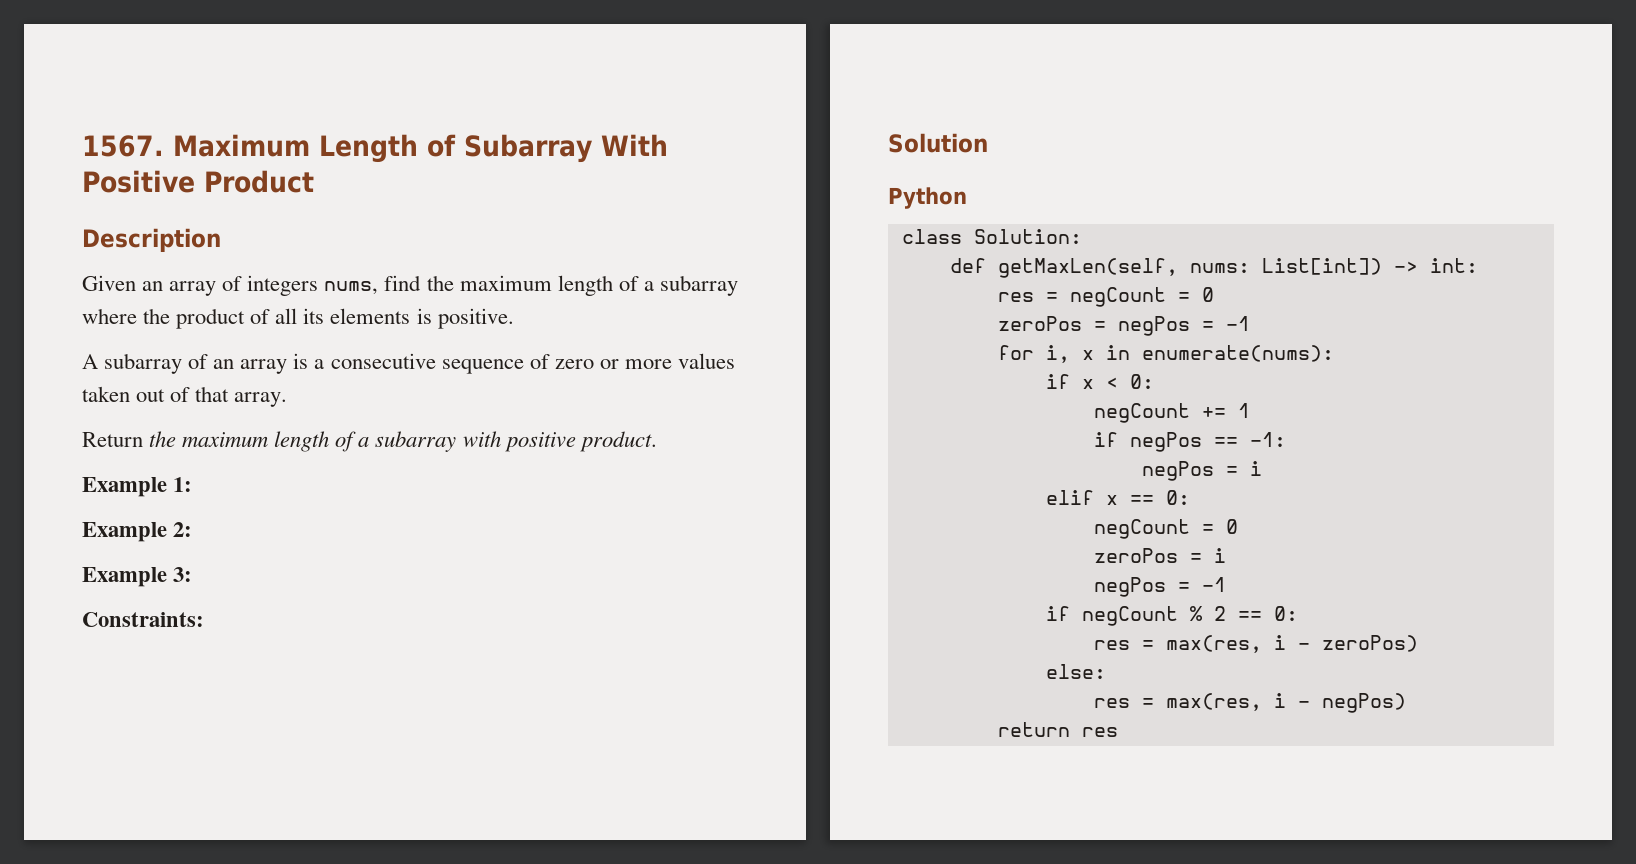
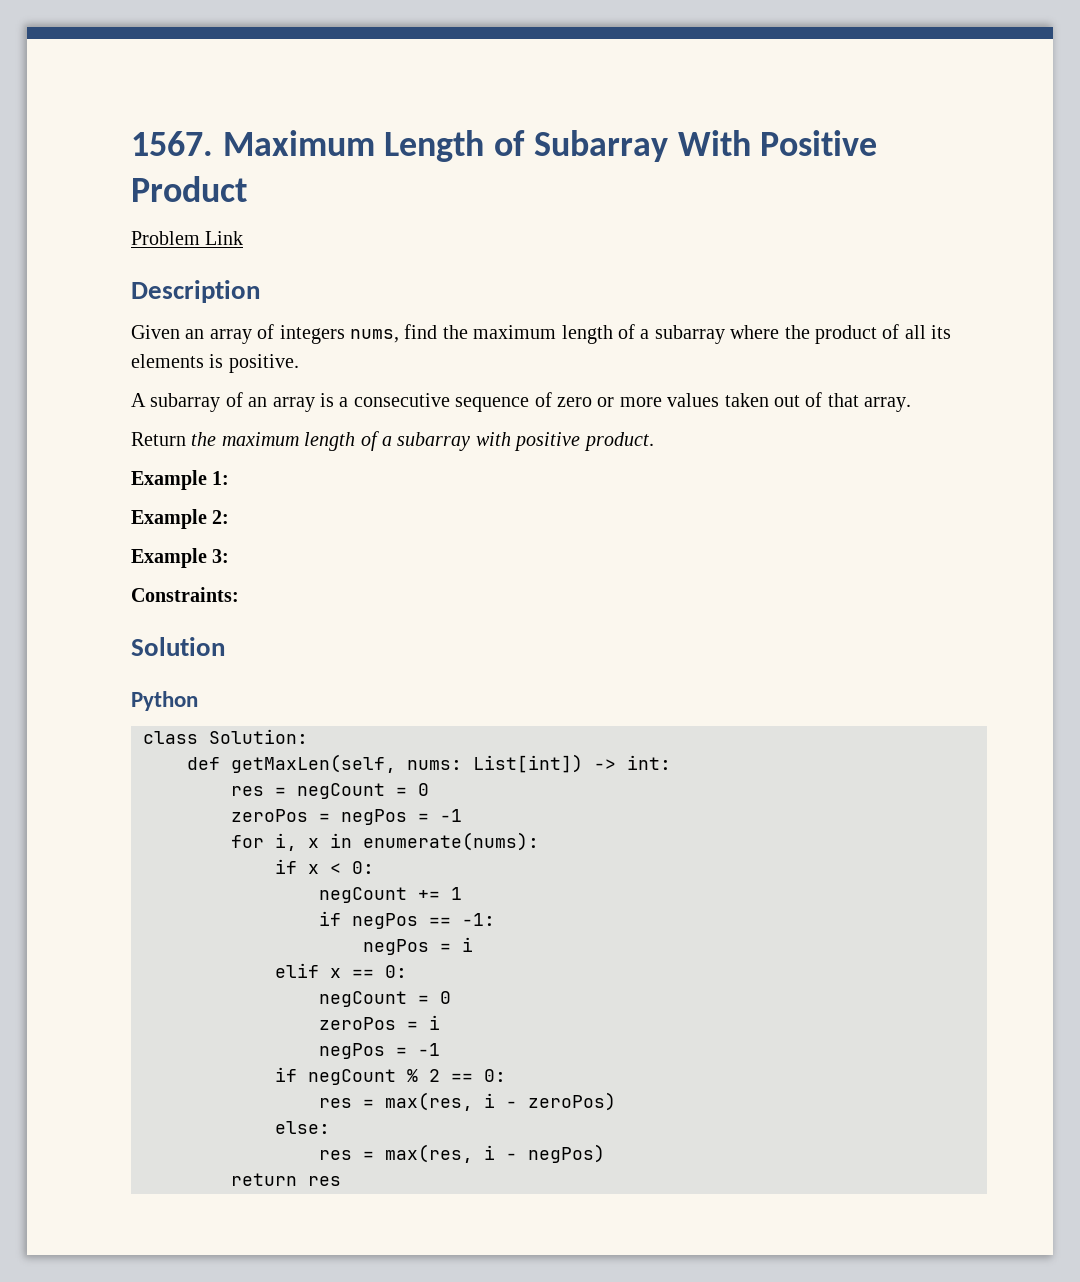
(314, 181) none -> [131,231,244,245] // Problem Link

